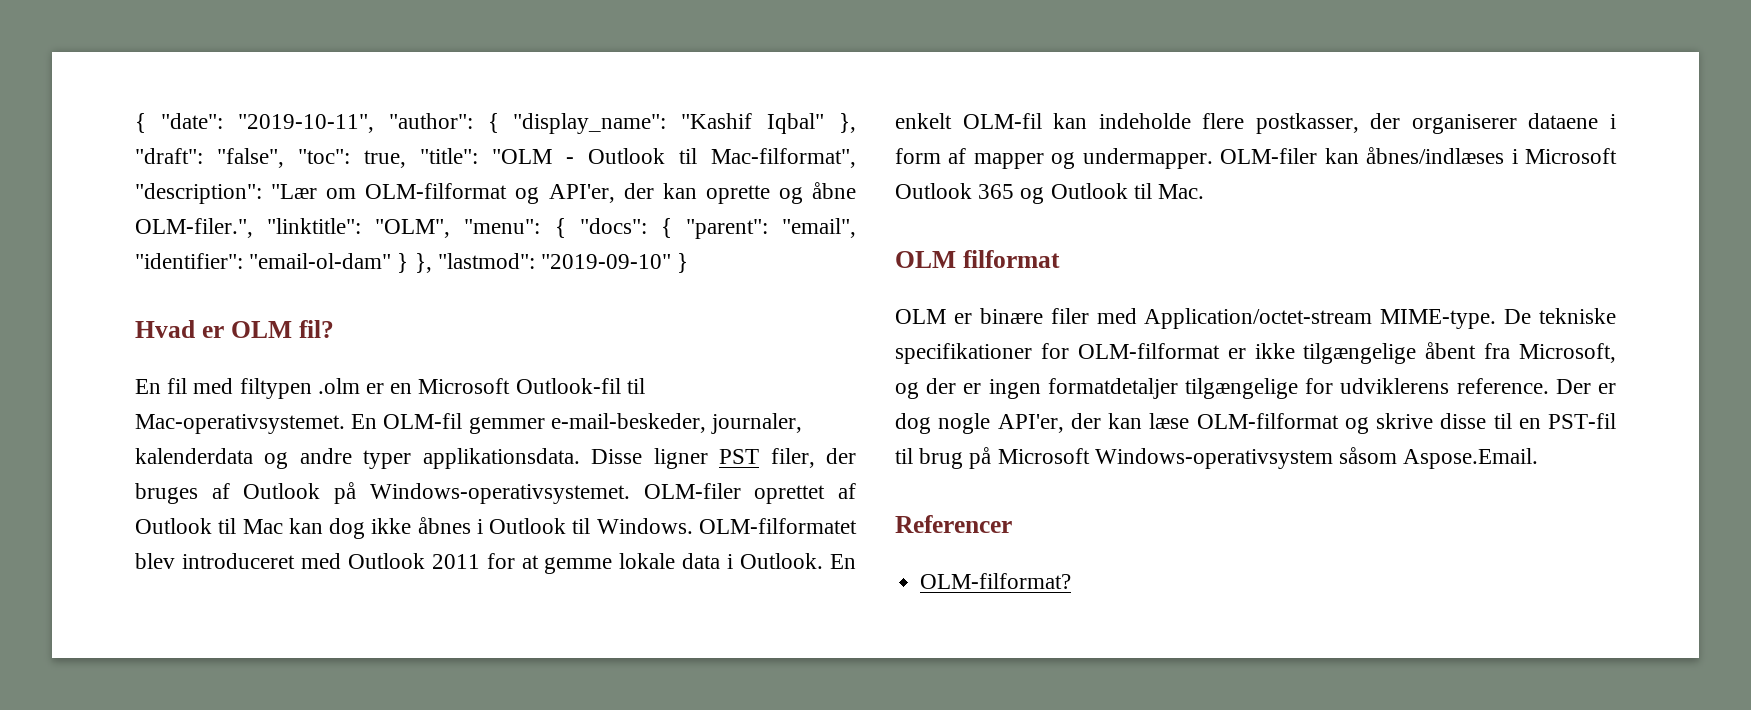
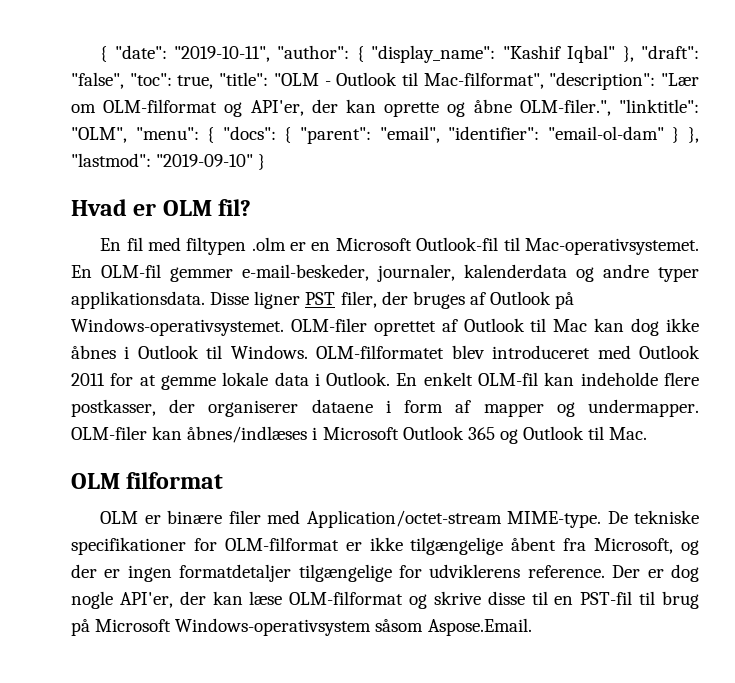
[895,515,1012,533] [920,573,1072,589] // Referencer // OLM-filformat? -> (532, 627) none

